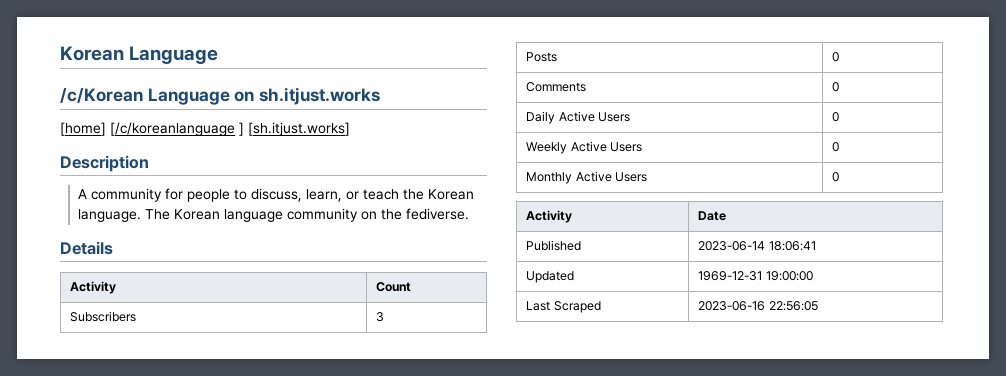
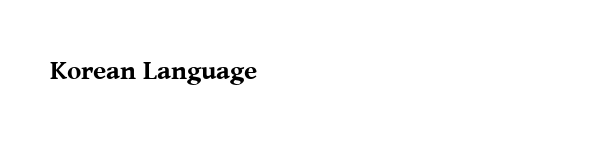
[60,87,381,105] [60,122,350,136] [60,155,149,172] [77,188,474,202] [77,208,469,222] [60,241,113,255] [70,281,117,294] [376,282,412,292] [70,311,137,322] [376,312,385,322] [526,52,558,62] [832,52,840,62] [526,82,587,92] [832,82,840,92] [526,111,631,124] [832,112,840,122] [526,141,643,154] [832,142,840,152] [526,171,648,184] [832,172,840,182] [526,210,573,223] [698,211,727,221] [526,240,582,251] [698,241,816,251] [526,271,575,283] [698,271,813,281] [526,301,601,313] [698,301,818,311] // /c/Korean Language on sh.itjust.works // [home] [/c/koreanlanguage ] [sh.itjust.works] // Description // A community for people to discuss, learn, or teach the Korean language. The Korean language community on the fediverse. // Details // Activity | Count // Subscribers | 3 // Posts | 0 // Comments | 0 // Daily Active Users | 0 // Weekly Active Users | 0 // Monthly Active Users | 0 // Activity | Date // Published | 2023-06-14 18:06:41 // Updated | 1969-12-31 19:00:00 // Last Scraped | 2023-06-16 22:56:05 -> (258, 73) none

